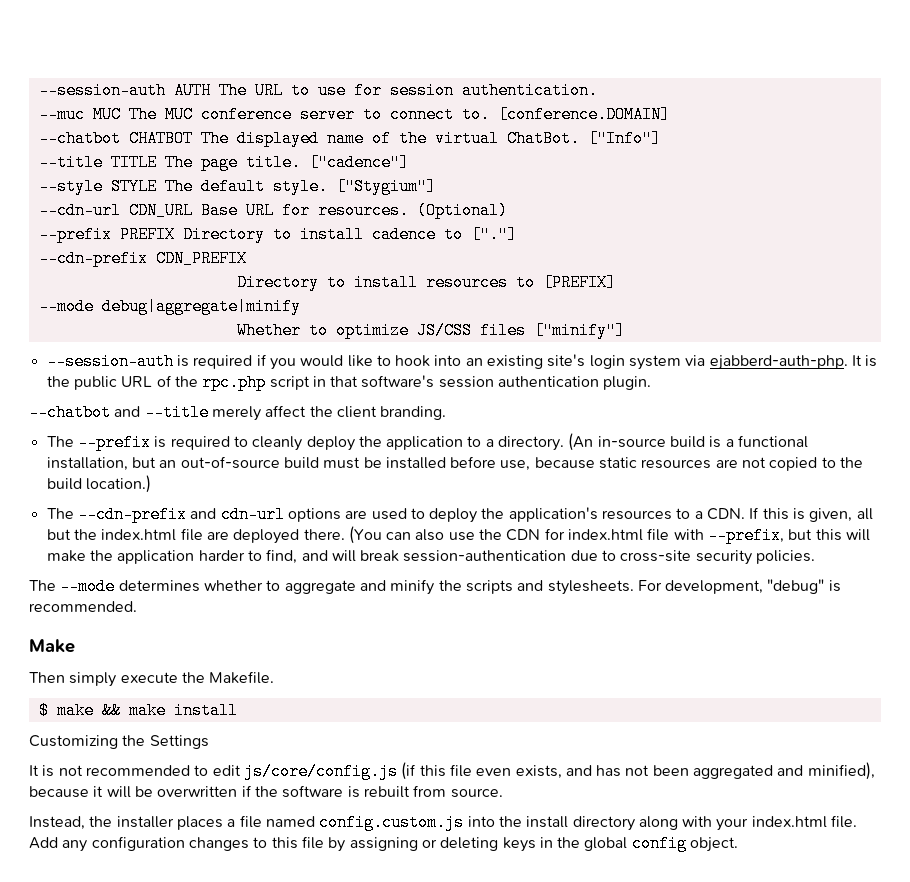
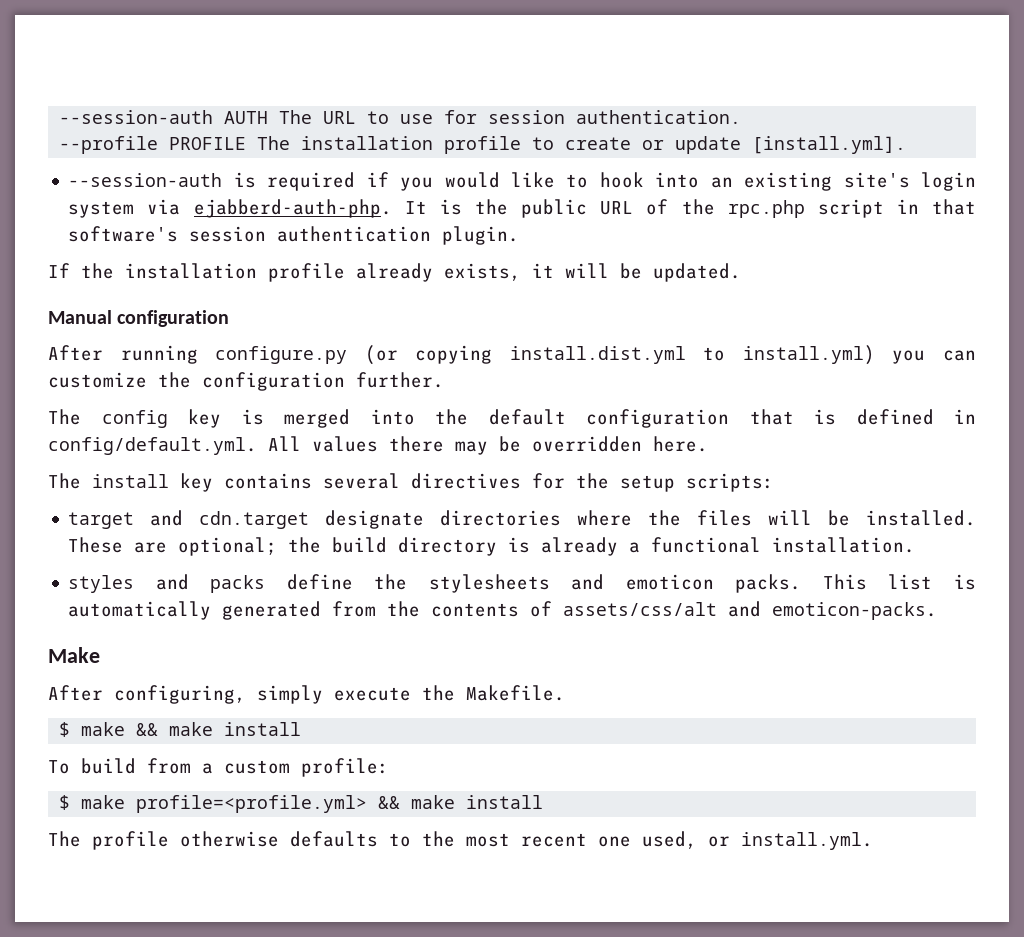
[38,106,670,123] [38,130,661,147] [38,154,409,171] [38,178,436,195] [38,202,508,219] [38,226,517,243] [38,250,247,267] [236,274,616,291] [38,298,301,315] [236,322,625,339] --muc MUC The MUC conference server to connect to. [conference.DOMAIN] // --chatbot CHATBOT The displayed name of the virtual ChatBot. ["Info"] // --title TITLE The page title. ["cadence"] // --style STYLE The default style. ["Stygium"] // --cdn-url CDN_URL Base URL for resources. (Optional) // --prefix PREFIX Directory to install cadence to ["."] // --cdn-prefix CDN_PREFIX // Directory to install resources to [PREFIX] // --mode debug|aggregate|minify // Whether to optimize JS/CSS files ["minify"] -> [59,136,907,154] --profile PROFILE The installation profile to create or update [install.yml].
[29,404,447,421] [46,433,809,451] [46,456,864,471] [46,475,151,493] [46,506,873,523] [46,526,871,544] [46,549,816,565] [29,578,841,595] [29,601,137,612] --chatbot and --title merely affect the client branding. // The --prefix is required to cleanly deploy the application to a directory. (An in-source build is a functional installation, but an out-of-source build must be installed before use, because static resources are not copied to the build location.) // The --cdn-prefix and cdn-url options are used to deploy the application's resources to a CDN. If this is given, all but the index.html file are deployed there. (You can also use the CDN for index.html file with --prefix, but this will make the application harder to find, and will break session-authentication due to cross-site security policies. // The --mode determines whether to aggregate and minify the scripts and stylesheets. For development, "debug" is recommended. -> [48,263,741,282] [48,310,230,327] [48,345,976,365] [48,372,444,391] [48,409,976,428] [48,436,708,455] [48,473,774,492] [68,510,977,529] [68,537,916,556] [68,574,976,593] [68,601,938,620] If the installation profile already exists, it will be updated. // Manual configuration // After running configure.py (or copying install.dist.yml to install.yml) you can customize the configuration further. // The config key is merged into the default configuration that is defined in config/default.yml. All values there may be overridden here. // The install key contains several directives for the setup scripts: // target and cdn.target designate directories where the files will be installed. These are optional; the build directory is already a functional installation. // styles and packs define the stylesheets and emoticon packs. This list is automatically generated from the contents of assets/css/alt and emoticon-packs.
[29,672,65,683] Then -> [48,685,246,704] After configuring,
[29,735,209,749] [29,762,875,780] [29,785,503,798] [29,814,858,831] [29,835,739,852] Customizing the Settings // It is not recommended to edit js/core/config.js (if this file even exists, and has not been aggregated and minified), because it will be overwritten if the software is rebuilt from source. // Instead, the installer places a file named config.custom.js into the install directory along with your index.html file. Add any configuration changes to this file by assigning or deleting keys in the global config object. -> [48,758,389,777] [59,795,544,813] [48,831,873,850] To build from a custom profile: // $ make profile=<profile.yml> && make install // The profile otherwise defaults to the most recent one used, or install.yml.

